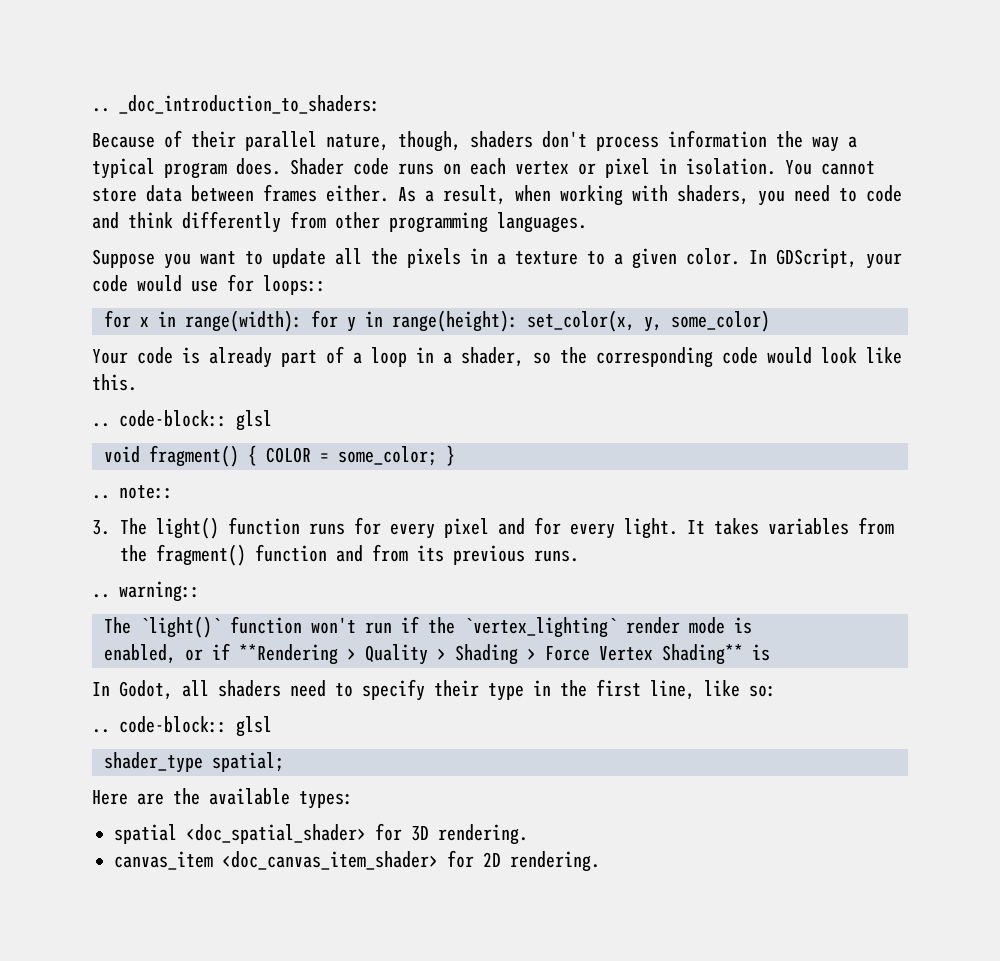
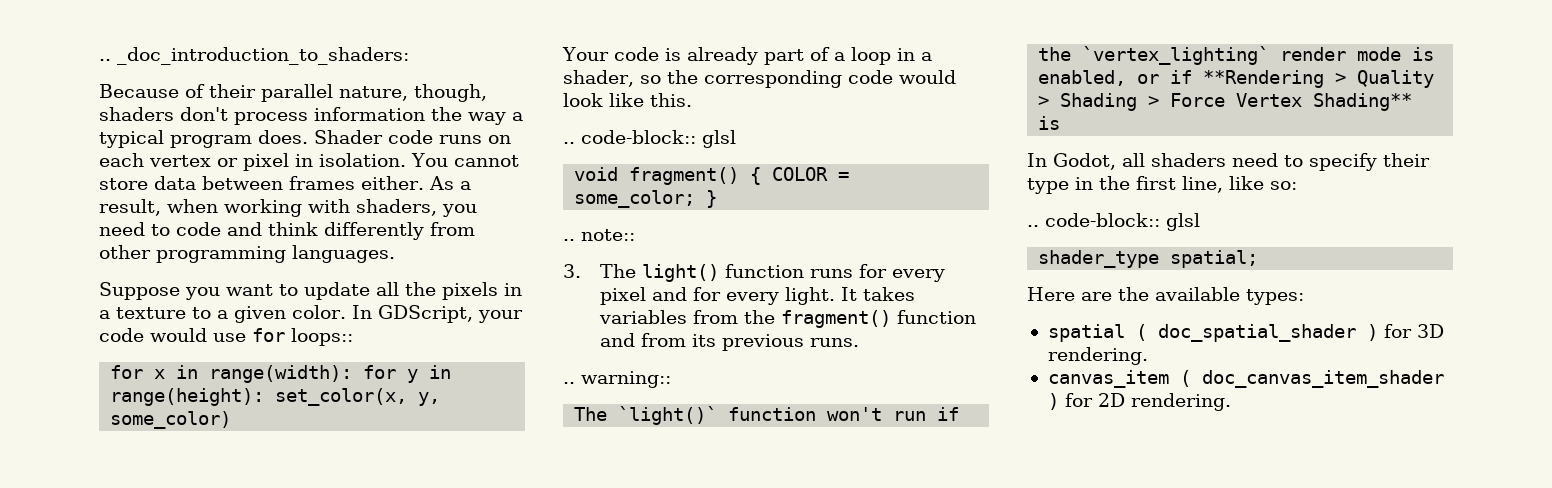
[186,824,366,844] <doc_spatial_shader> -> [1135,324,1378,342] ( doc_spatial_shader )
[222,851,438,870] <doc_canvas_item_shader> -> [1179,370,1444,388] [1047,393,1059,410] ( doc_canvas_item_shader )

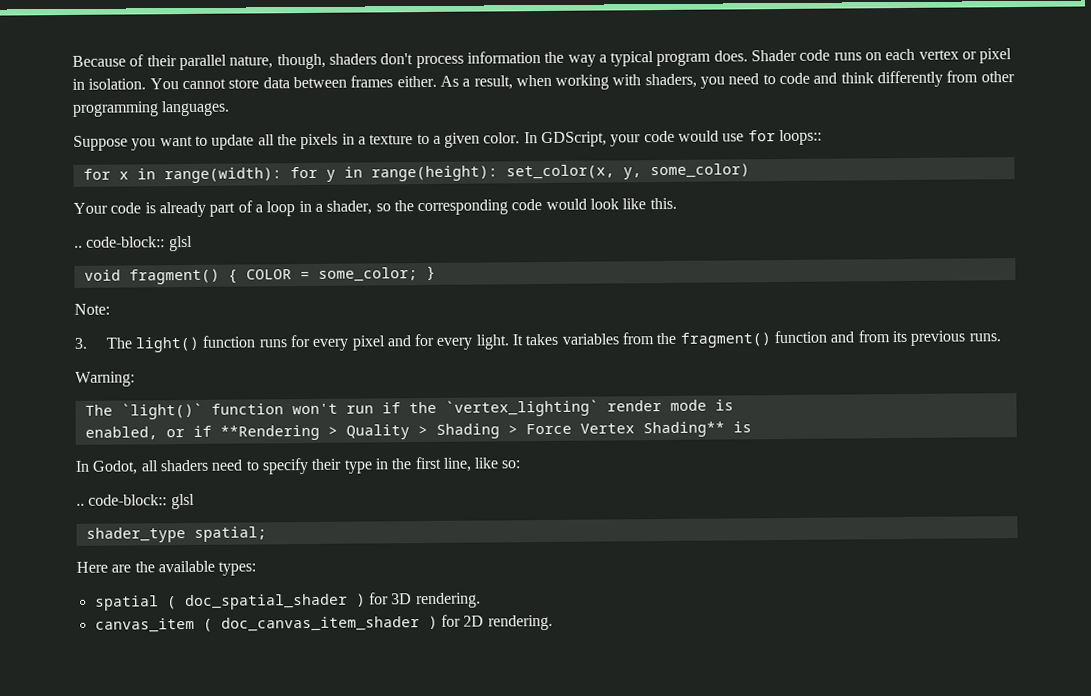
[99,47,409,65] .. _doc_introduction_to_shaders: // -> (72, 61) none
[563,229,635,241] .. note:: -> [74,303,110,315] Note:
[563,371,671,388] .. warning:: -> [75,371,135,387] Warning:

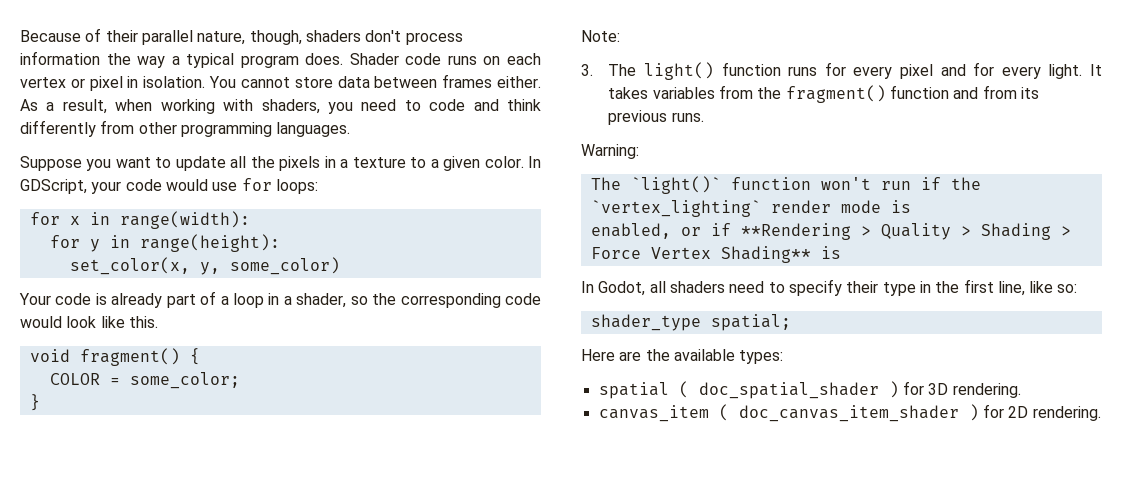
[779,129,823,146] loops:: -> [275,179,318,194] loops:
(282, 175) none -> (250, 220) //
(498, 173) none -> (280, 243) //
[74,235,193,252] // .. code-block:: glsl -> (158, 322) none
(238, 276) none -> (200, 356) //
(418, 274) none -> (240, 380) //
[76,493,195,510] // .. code-block:: glsl -> (1078, 288) none

